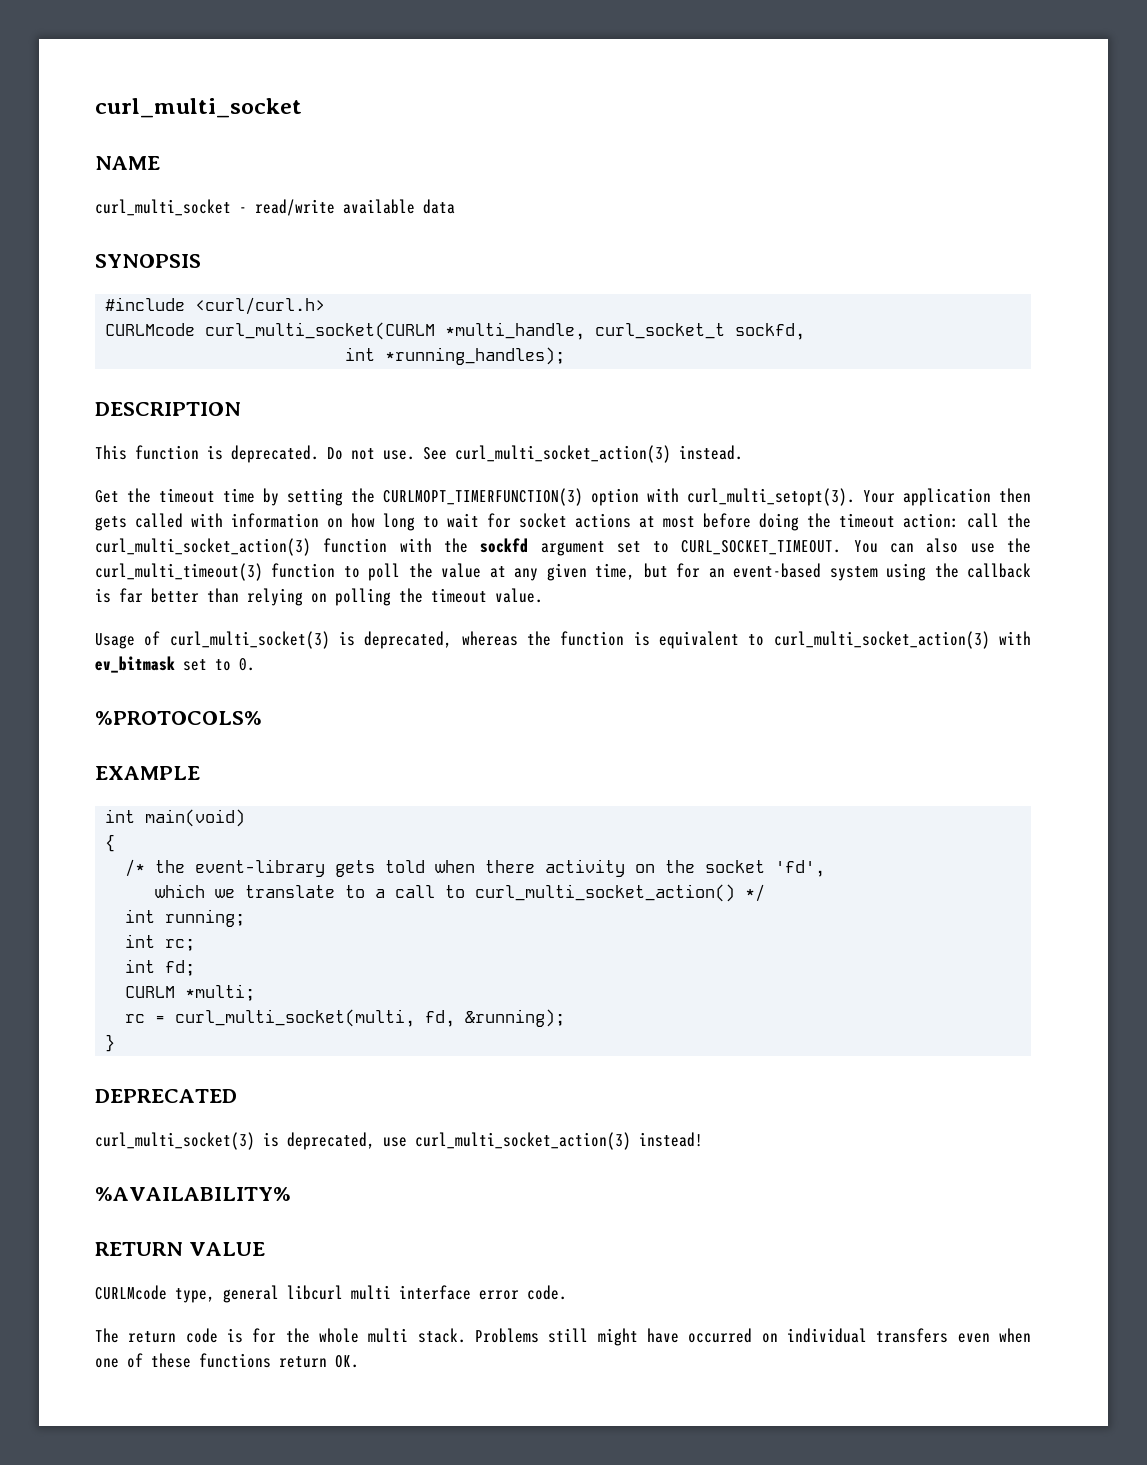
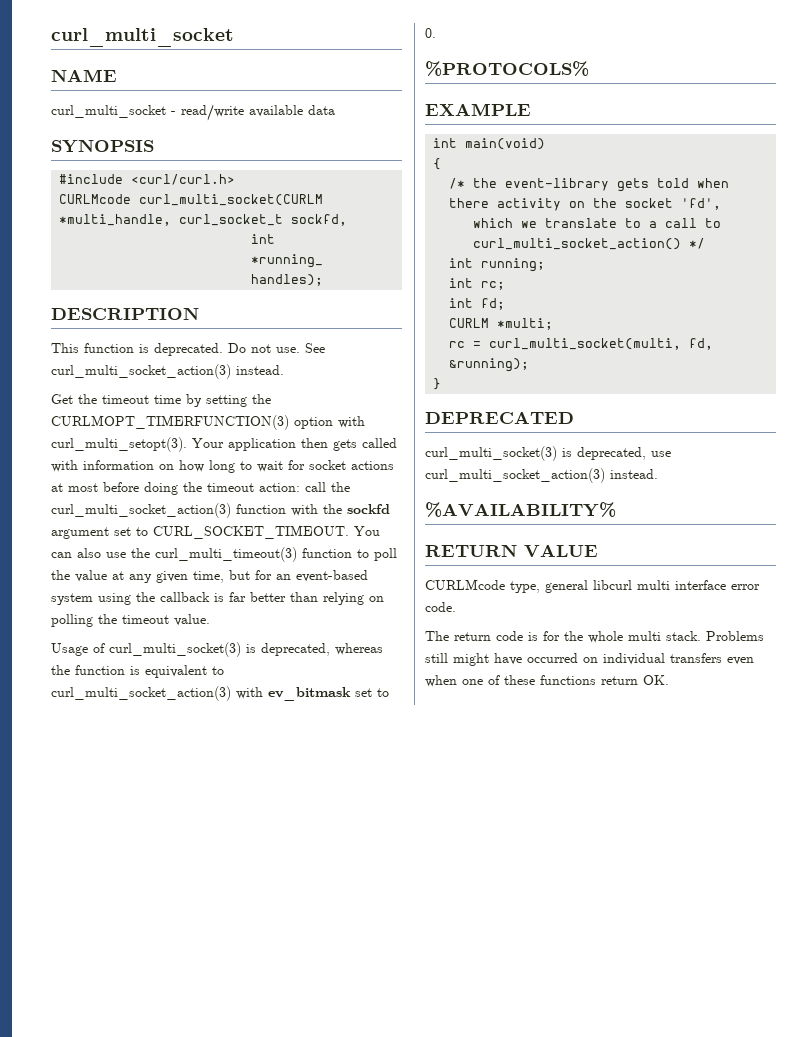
[639,1132,703,1147] instead! -> [610,469,658,479] instead.

